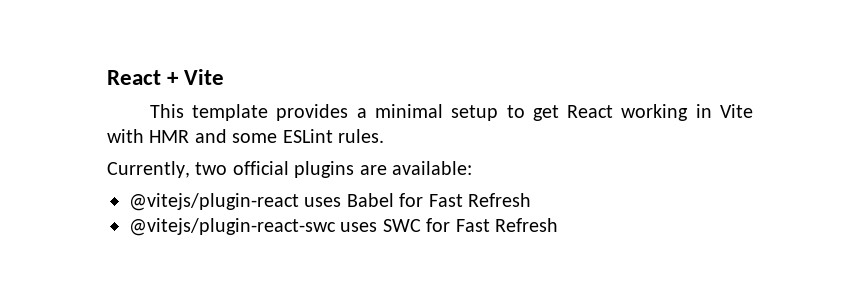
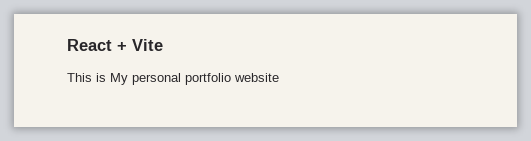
[192,104,753,121] [107,129,384,143] [107,161,472,178] [129,193,531,211] [129,218,558,236] template provides a minimal setup to get React working in Vite with HMR and some ESLint rules. // Currently, two official plugins are available: // @vitejs/plugin-react uses Babel for Fast Refresh // @vitejs/plugin-react-swc uses SWC for Fast Refresh -> [96,73,279,85] is My personal portfolio website

